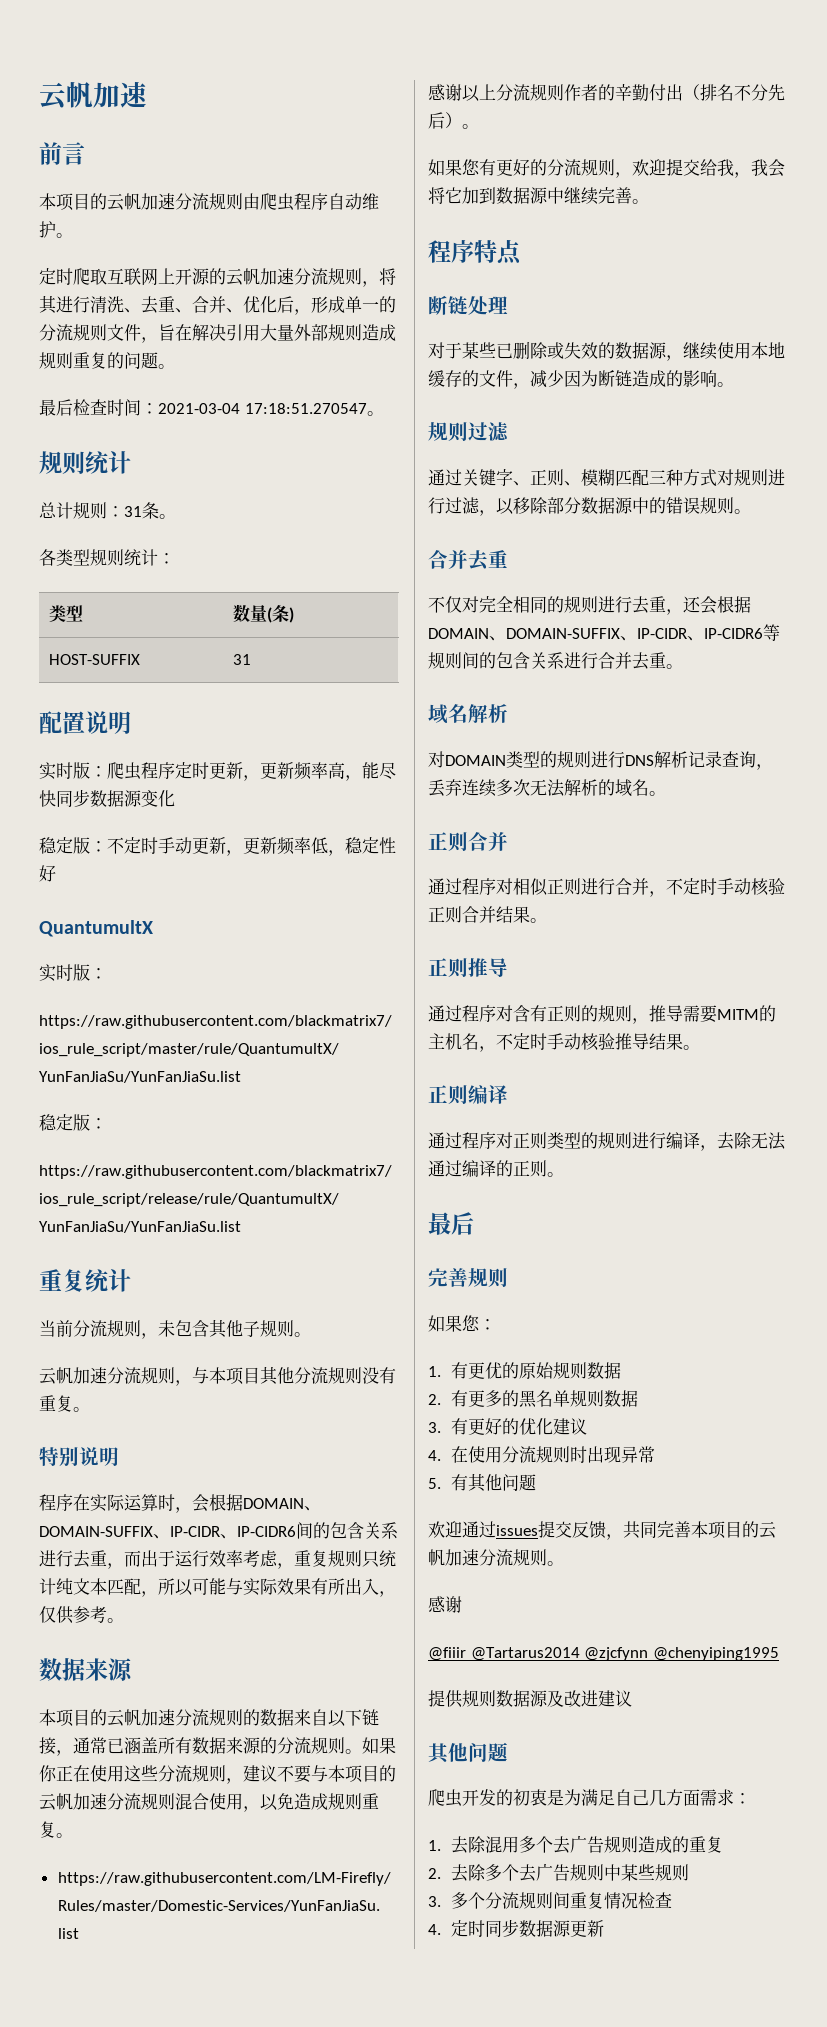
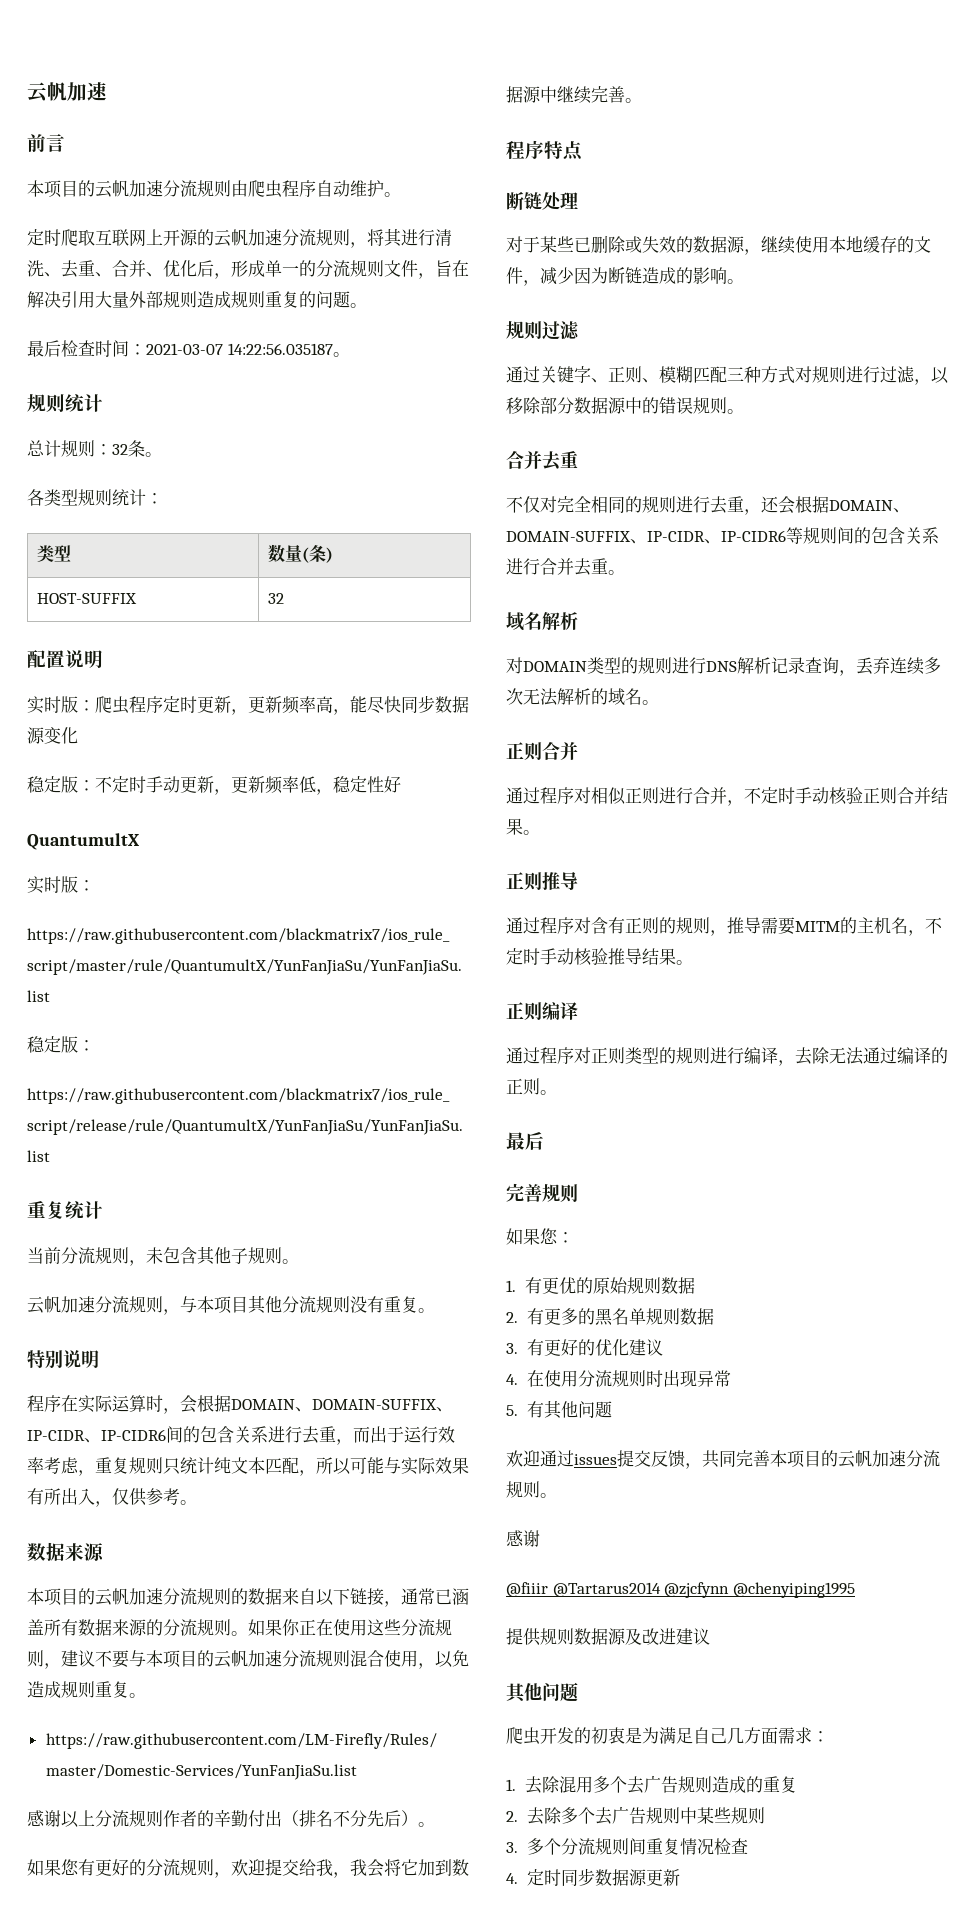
[158,403,367,414] 2021-03-04 17:18:51.270547 -> [146,343,333,355] 2021-03-07 14:22:56.035187
[124,506,142,517] 31 -> [112,444,128,455] 32
[233,654,252,665] 31 -> [267,593,284,604] 32

